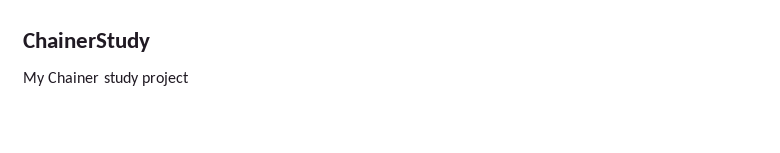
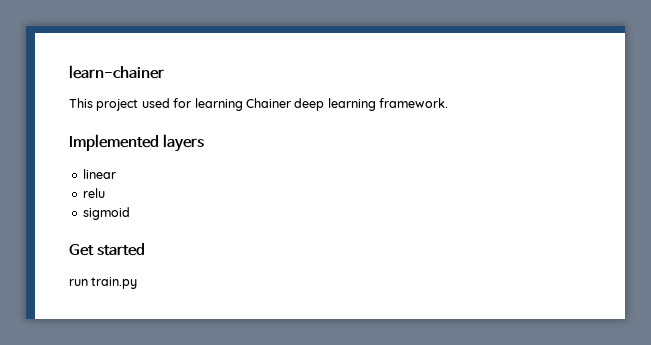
[23,32,150,52] [23,72,189,86] ChainerStudy // My Chainer study project -> [69,65,164,79] [69,98,448,111] [69,134,204,152] [82,169,116,179] [82,188,105,198] [82,207,130,220] [69,243,145,256] [69,277,138,289] learn-chainer // This project used for learning Chainer deep learning framework. // Implemented layers // linear // relu // sigmoid // Get started // run train.py

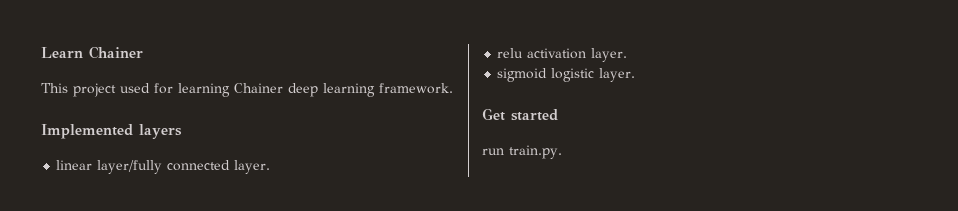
[69,65,164,79] learn-chainer -> [41,46,143,59] Learn Chainer
(116, 174) none -> [97,160,271,174] layer/fully connected layer.
(105, 193) none -> [527,48,628,62] activation layer.
(130, 213) none -> [551,68,636,82] logistic layer.
[91,277,138,289] train.py -> [509,145,562,159] train.py.

